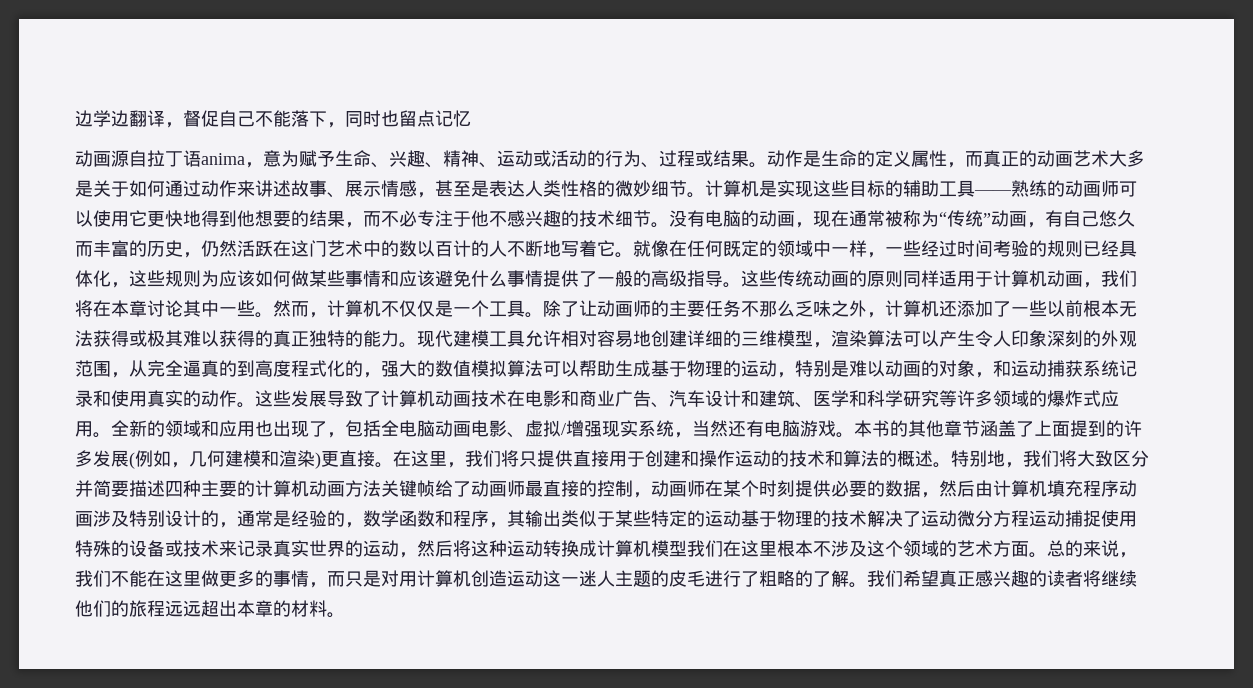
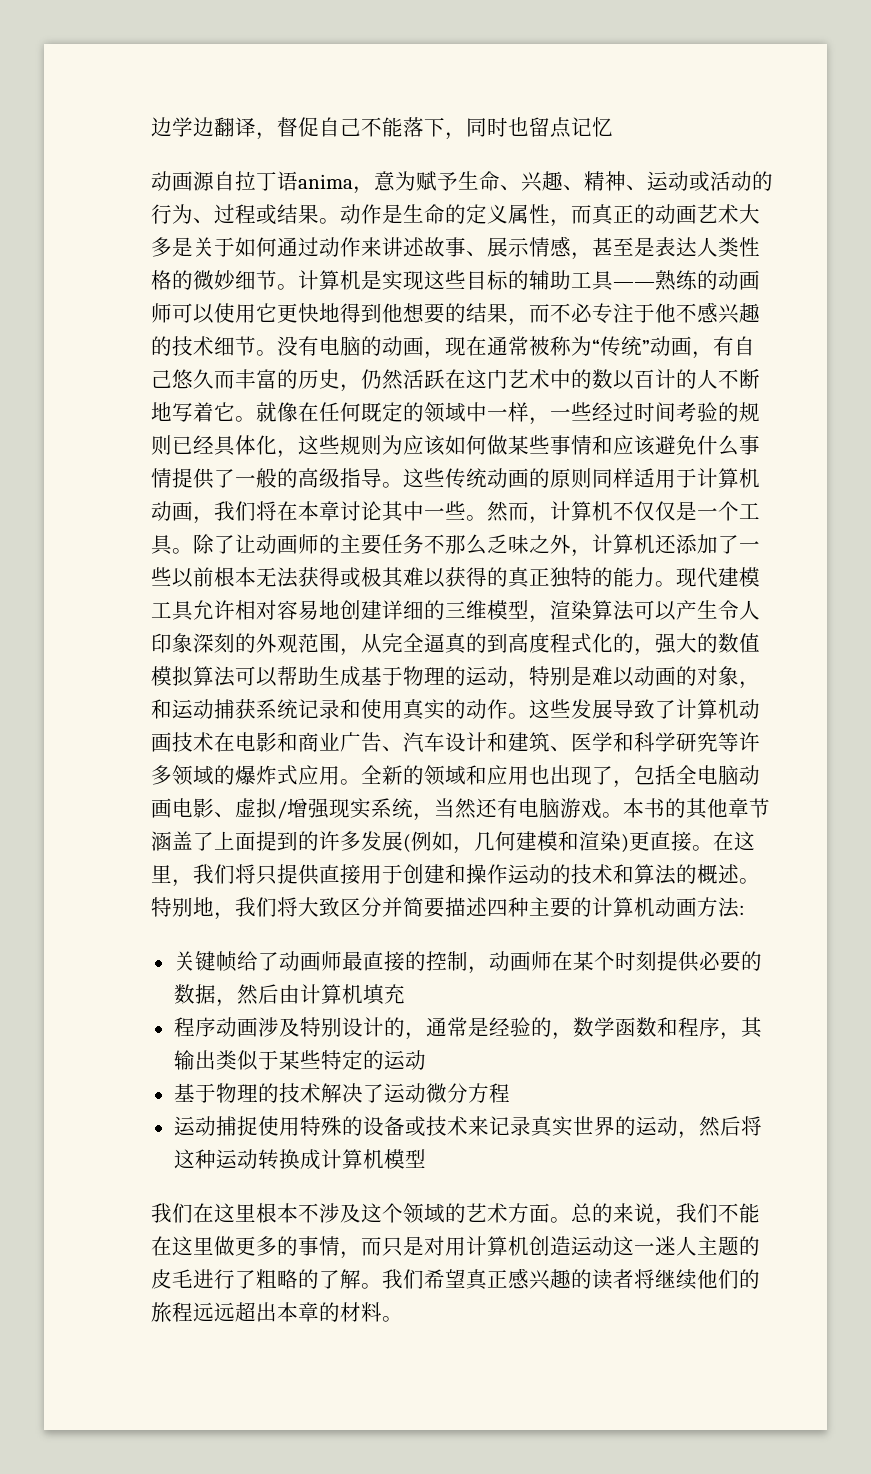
(381, 488) none -> [739,905,745,915] : //
(1083, 488) none -> (405, 994) //
(741, 518) none -> (426, 1060) //
(1029, 518) none -> (510, 1093) //
(687, 548) none -> (426, 1158) //

